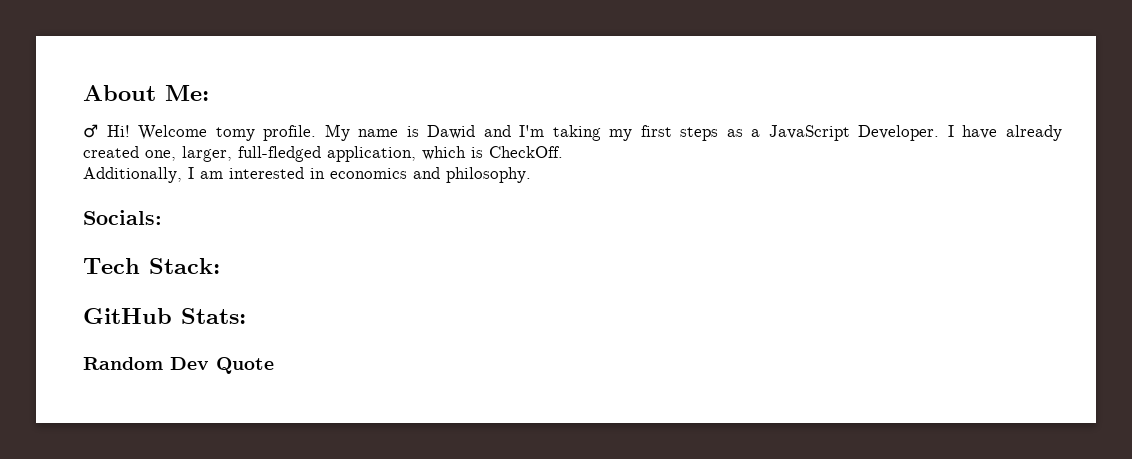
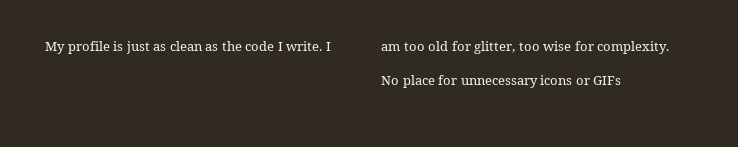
[83,85,209,101] [83,124,1062,141] [83,146,563,162] [83,167,531,183] [83,210,162,225] [83,258,220,274] [83,308,246,324] [83,357,274,374] About Me: // ♂ Hi! Welcome tomy profile. My name is Dawid and I'm taking my first steps as a JavaScript Developer. I have already created one, larger, full-fledged application, which is CheckOff. // Additionally, I am interested in economics and philosophy. // Socials: // Tech Stack: // GitHub Stats: // Random Dev Quote -> [45,41,670,54] [381,75,622,88] My profile is just as clean as the code I write. I am too old for glitter, too wise for complexity. // No place for unnecessary icons or GIFs

